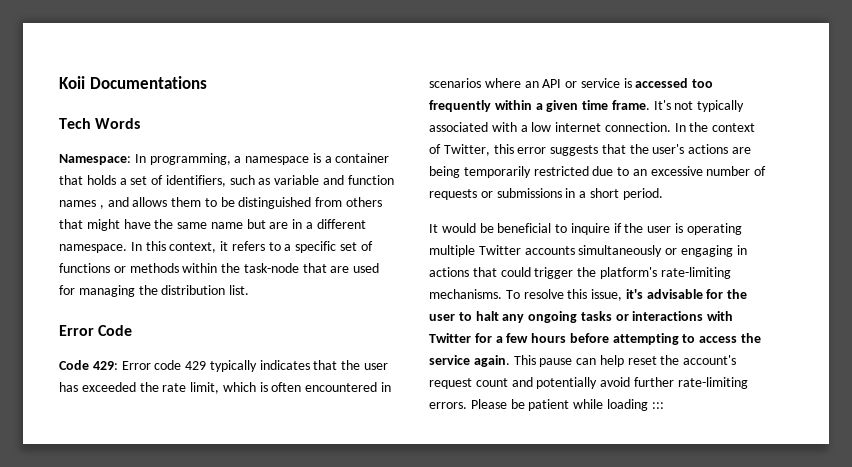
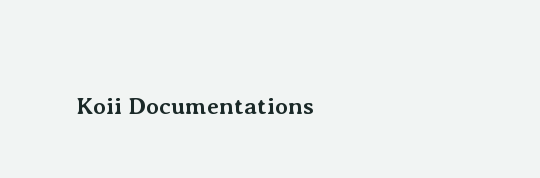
[59,118,141,129] [59,153,390,165] [59,175,394,187] [59,197,383,209] [59,219,366,231] [59,241,373,253] [59,263,380,273] [59,285,250,297] [59,325,133,336] [59,360,389,372] [59,382,392,394] [429,78,714,88] [429,100,745,112] [429,122,756,132] [429,144,752,156] [429,166,767,178] [429,188,663,200] [429,223,742,235] [429,245,747,257] [429,267,731,279] [429,289,748,301] [429,311,734,323] [429,333,762,345] [429,355,737,367] [429,377,748,389] [429,399,664,411] // Tech Words // Namespace: In programming, a namespace is a container that holds a set of identifiers, such as variable and function names , and allows them to be distinguished from others that might have the same name but are in a different namespace. In this context, it refers to a specific set of functions or methods within the task-node that are used for managing the distribution list. // Error Code // Code 429: Error code 429 typically indicates that the user has exceeded the rate limit, which is often encountered in scenarios where an API or service is accessed too frequently within a given time frame. It's not typically associated with a low internet connection. In the context of Twitter, this error suggests that the user's actions are being temporarily restricted due to an excessive number of requests or submissions in a short period. // It would be beneficial to inquire if the user is operating multiple Twitter accounts simultaneously or engaging in actions that could trigger the platform's rate-limiting mechanisms. To resolve this issue, it's advisable for the user to halt any ongoing tasks or interactions with Twitter for a few hours before attempting to access the service again. This pause can help reset the account's request count and potentially avoid further rate-limiting errors. Please be patient while loading ::: -> (315, 106) none

